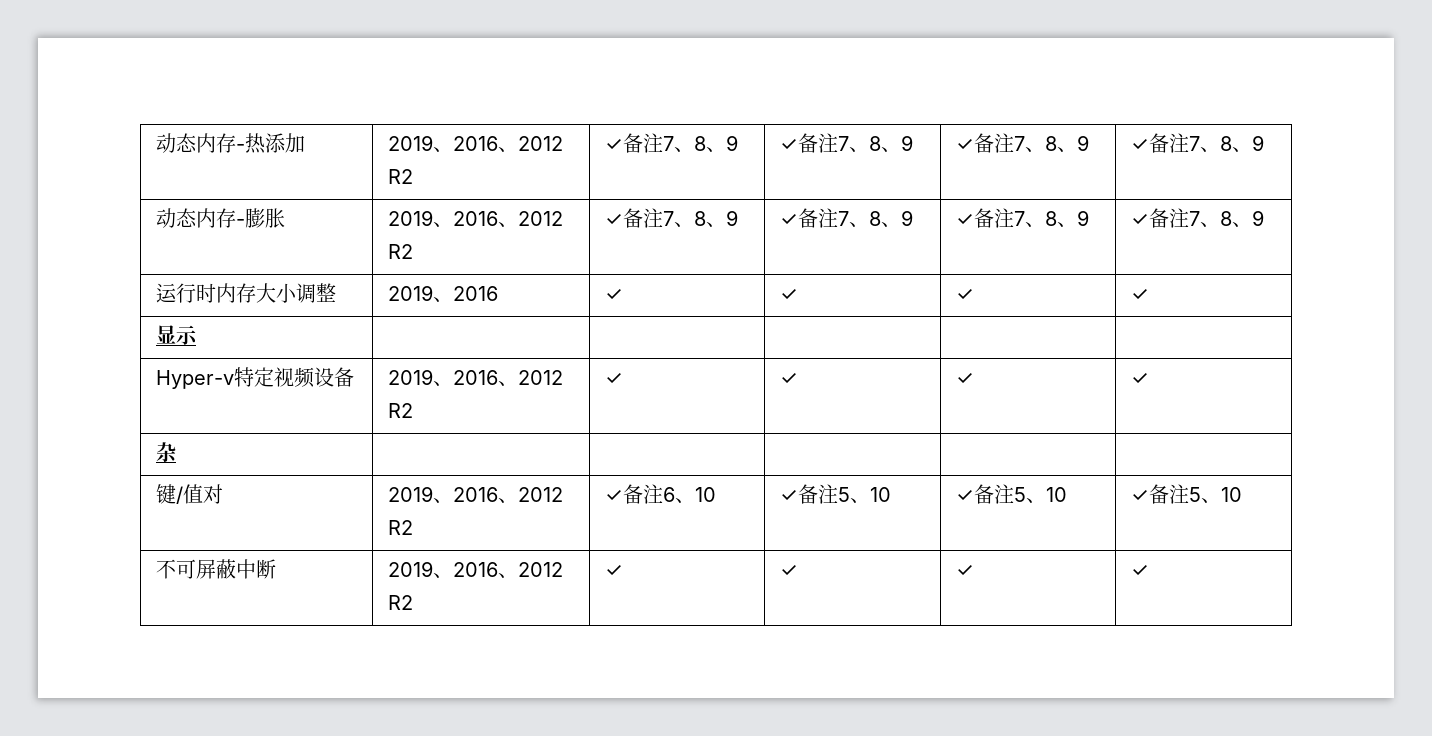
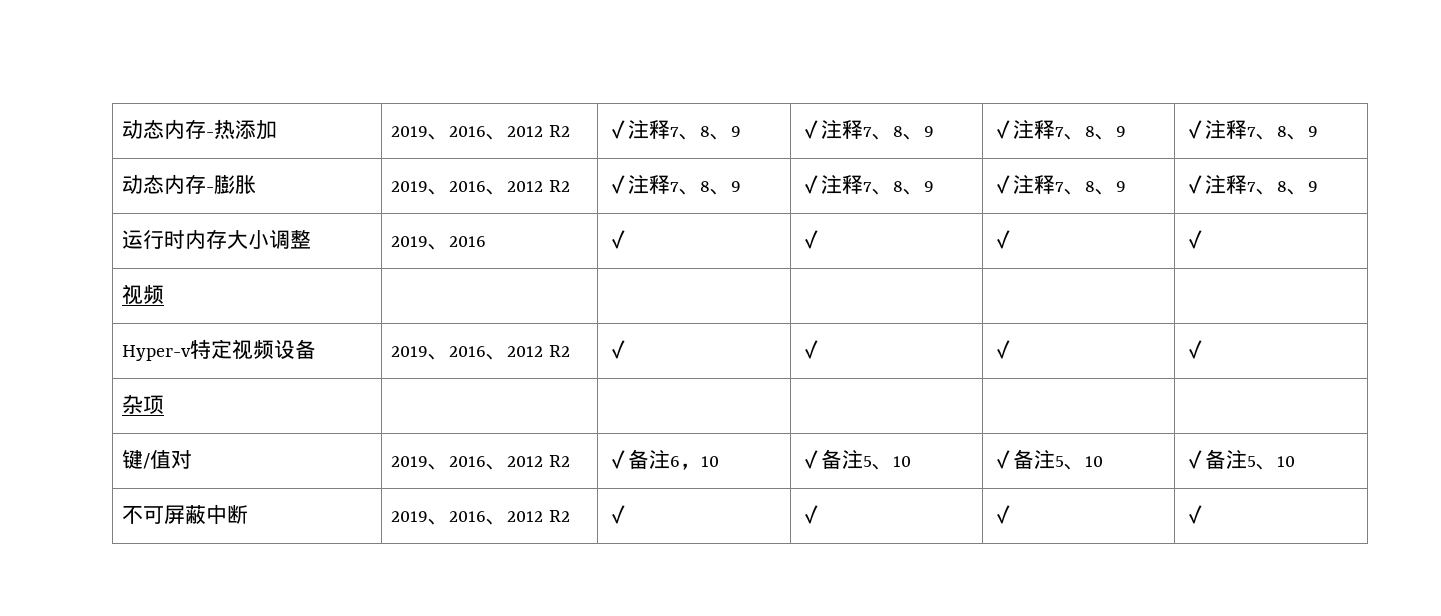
[622,133,738,153] [779,133,913,153] [955,133,1089,153] [1130,133,1189,153] 备注7、8、9 | ✓备注7、8、9 | ✓备注7、8、9 | ✓备注 -> [628,120,742,140] [800,120,935,140] [992,120,1127,140] [1184,120,1248,139] 注释7、8、9 | ✓注释7、8、9 | ✓注释7、8、9 | ✓注释
[622,208,738,228] [779,208,913,228] [955,208,1089,228] [1130,208,1189,228] 备注7、8、9 | ✓备注7、8、9 | ✓备注7、8、9 | ✓备注 -> [628,175,742,195] [800,175,935,195] [992,175,1127,195] [1184,175,1248,194] 注释7、8、9 | ✓注释7、8、9 | ✓注释7、8、9 | ✓注释
[155,325,198,345] 显示 -> [122,284,165,305] 视频
(177, 452) none -> [143,395,165,414] 项
[674,498,695,503] 、 -> [680,463,702,470] ，

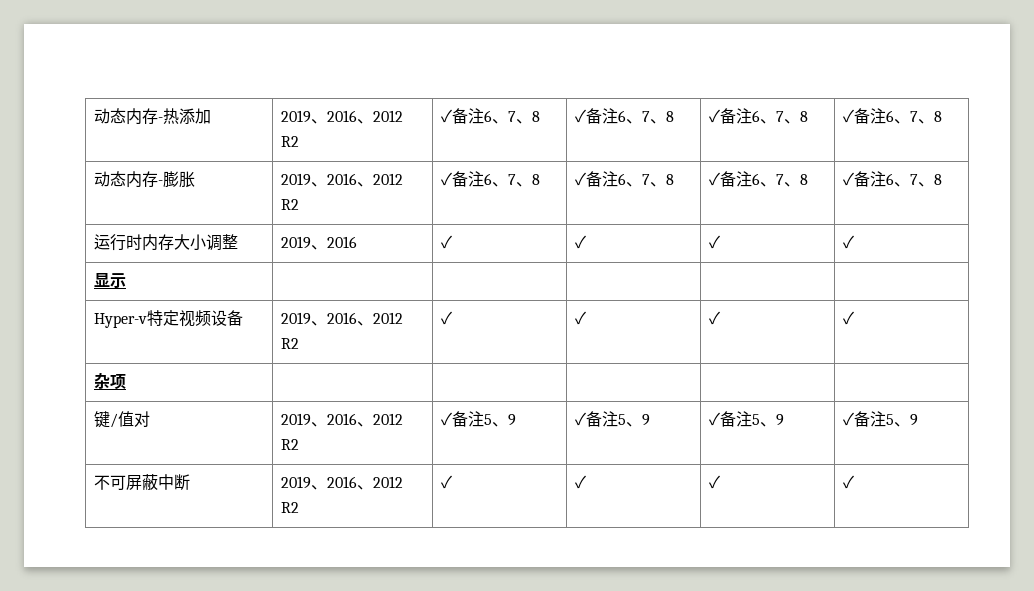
[628,120,742,140] [800,120,935,140] [992,120,1127,140] [1184,120,1319,140] 注释7、8、9 | ✓注释7、8、9 | ✓注释7、8、9 | ✓注释7、8、9 -> [452,108,541,124] [575,108,675,124] [709,108,809,124] [843,108,943,124] 备注6、7、8 | ✓备注6、7、8 | ✓备注6、7、8 | ✓备注6、7、8
[628,175,742,195] [800,175,935,195] [992,175,1127,195] [1184,175,1319,195] 注释7、8、9 | ✓注释7、8、9 | ✓注释7、8、9 | ✓注释7、8、9 -> [452,171,541,187] [575,171,675,187] [709,171,809,187] [843,171,943,187] 备注6、7、8 | ✓备注6、7、8 | ✓备注6、7、8 | ✓备注6、7、8
[122,284,165,305] 视频 -> [94,273,127,288] 显示
[670,456,720,470] [800,449,912,470] [992,449,1104,470] [1184,449,1296,470] 6，10 | ✓备注5、10 | ✓备注5、10 | ✓备注5、10 -> [484,414,517,427] [575,411,651,427] [709,411,785,427] [843,411,919,427] 5、9 | ✓备注5、9 | ✓备注5、9 | ✓备注5、9

